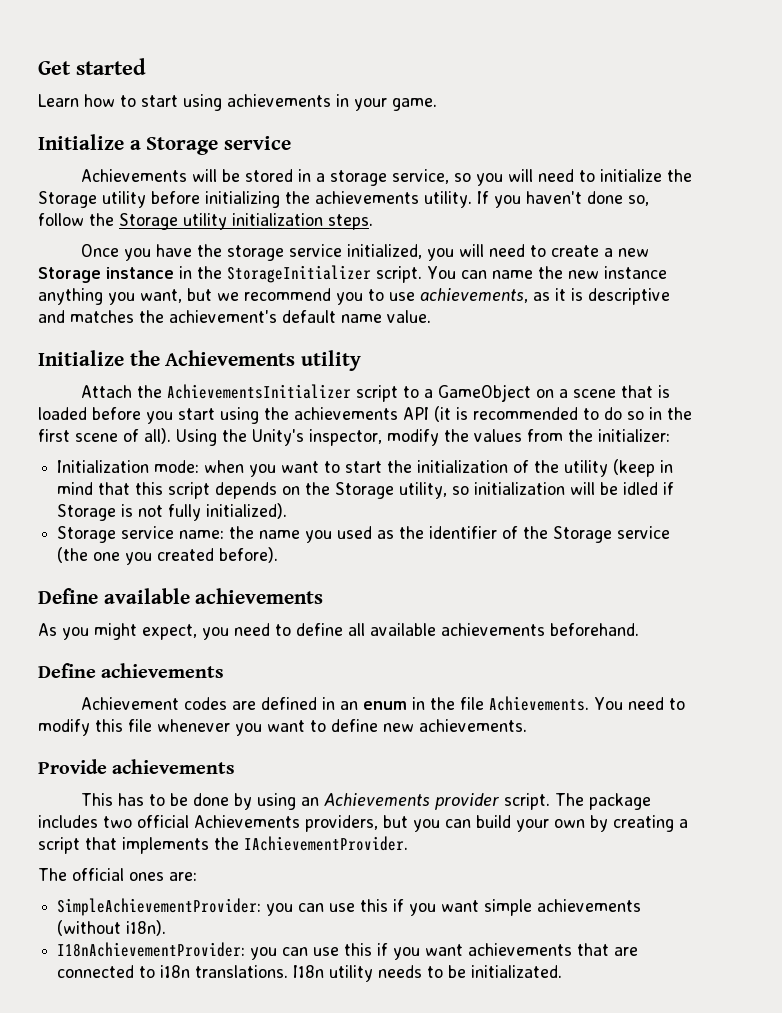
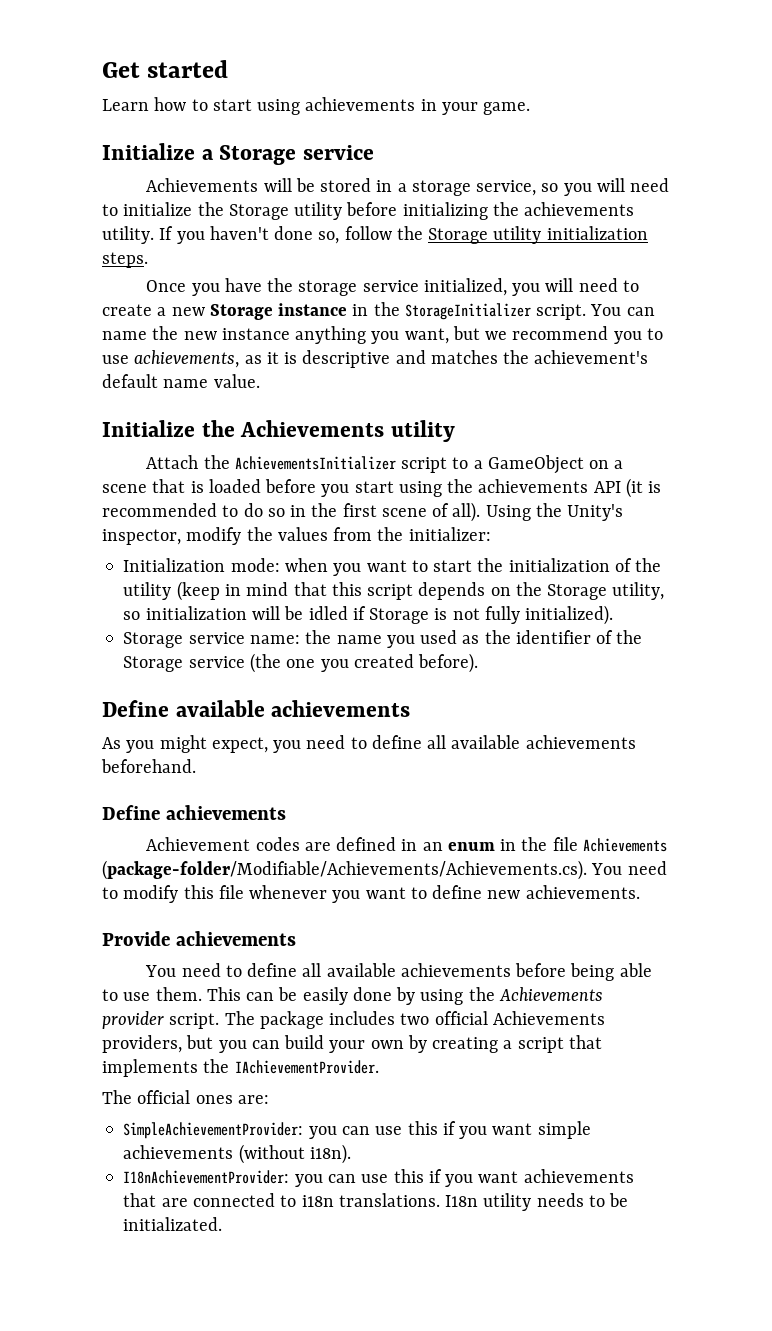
[489,696,590,711] Achievements. -> [583,838,668,852] [102,860,587,880] Achievements (package-folder/Modifiable/Achievements/Achievements.cs).
[81,793,189,806] This has to be -> [145,963,652,981] [102,987,348,1005] You need to define all available achievements before being able to use them. This can be easily
[301,797,320,806] an -> [468,987,495,1001] the

